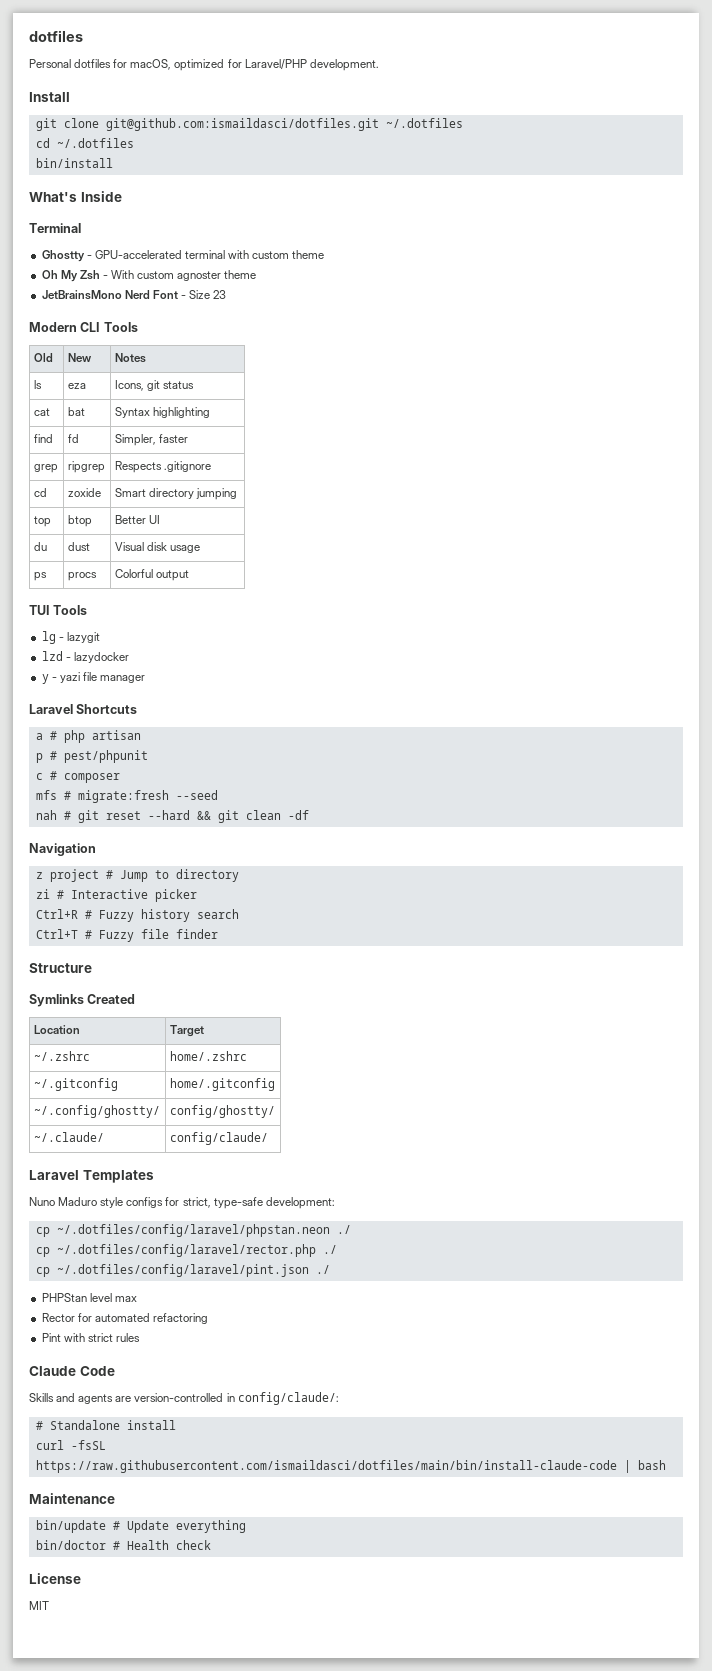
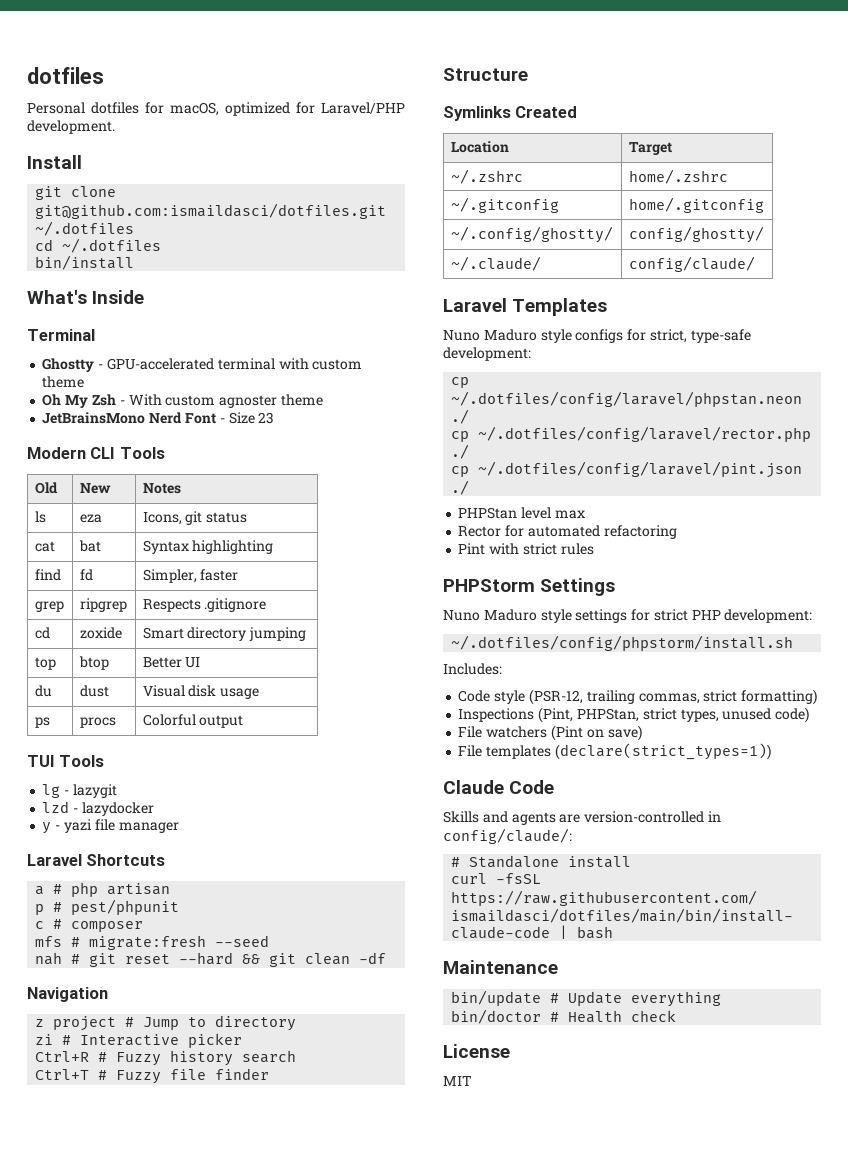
(140, 1337) none -> [443,578,616,596] [443,609,813,623] [451,635,794,651] [443,663,502,675] [458,689,818,705] [458,707,810,723] [458,725,642,741] [458,743,771,760] // PHPStorm Settings // Nuno Maduro style settings for strict PHP development: // ~/.dotfiles/config/phpstorm/install.sh // Includes: // Code style (PSR-12, trailing commas, strict formatting) // Inspections (Pint, PHPStan, strict types, unused code) // File watchers (Pint on save) // File templates (declare(strict_types=1))

